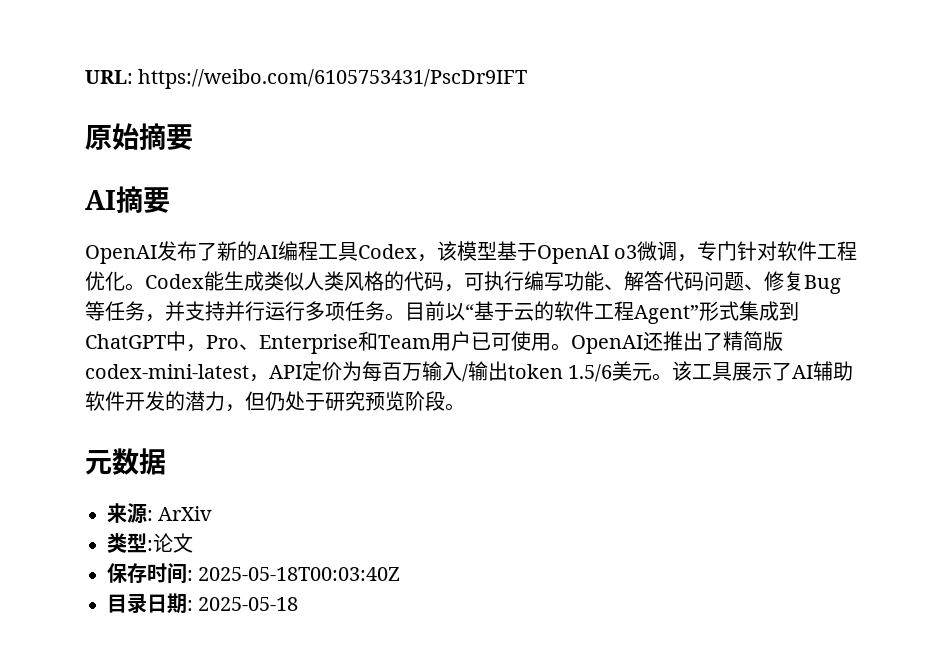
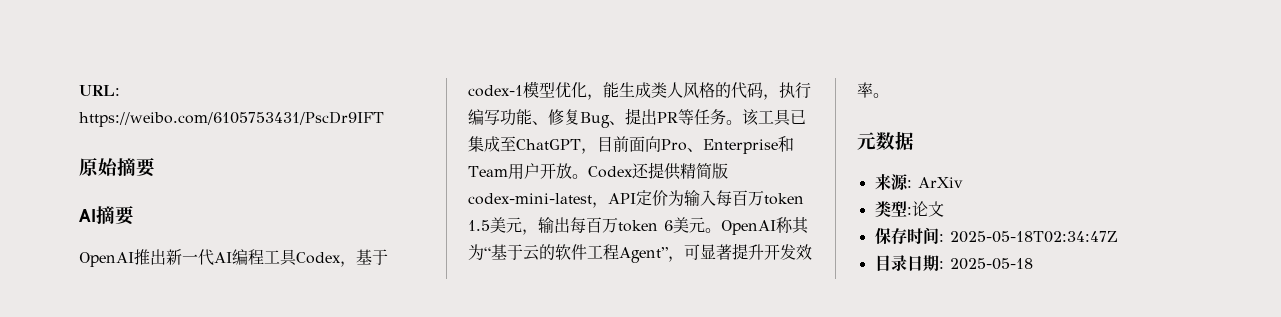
[157,241,257,261] 发布了新的 -> [134,249,214,266] 推出新一代
[437,241,858,264] [85,271,204,291] 该模型基于OpenAI o3微调，专门针对软件工程优化。Codex -> [356,249,388,265] [468,81,603,100] 基于codex-1模型优化，
[284,271,344,291] 似人类 -> [667,82,683,98] 人
[464,273,484,291] 可 -> (779, 97) none
[624,271,841,294] [85,301,465,322] 解答代码问题、修复Bug等任务，并支持并行运行多项任务。目前以 -> [548,108,806,128] [468,136,794,154] [468,162,728,180] [468,190,804,208] [468,217,809,235] [468,244,484,260] 修复Bug、提出PR等任务。该工具已集成至ChatGPT，目前面向Pro、Enterprise和Team用户开放。Codex还提供精简版codex-mini-latest，API定价为输入每百万token 1.5美元，输出每百万token 6美元。OpenAI称其为
[699,301,799,321] [85,331,783,354] [85,361,854,382] [85,391,445,412] 形式集成到ChatGPT中，Pro、Enterprise和Team用户已可使用。OpenAI还推出了精简版codex-mini-latest，API定价为每百万输入/输出token 1.5/6美元。该工具展示了AI辅助软件开发的潜力，但仍处于研究预览阶段 -> [668,243,812,262] [857,82,873,98] ，可显著提升开发效率
[198,567,401,581] 2025-05-18T00:03:40Z -> [949,231,1118,243] 2025-05-18T02:34:47Z

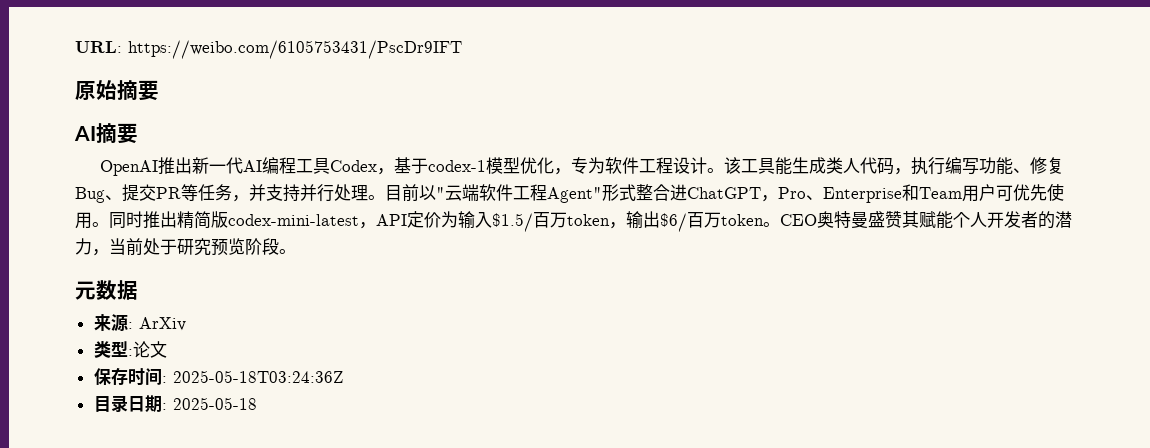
(603, 97) none -> [570,157,775,174] 专为软件工程设计。该工具
[683,82,731,99] 风格的 -> (860, 165) none
[641,109,657,125] 出 -> [139,184,156,201] 交
[726,109,806,126] [468,136,661,154] 。该工具已集成至ChatGPT，目前面向 -> [232,184,778,203] ，并支持并行处理。目前以"云端软件工程Agent"形式整合进ChatGPT，
[539,162,681,180] 开放。Codex还提供 -> [996,183,1064,201] [75,211,177,229] 可优先使用。同时推出
[716,190,804,207] [468,217,809,235] [468,243,812,263] [857,82,873,98] 每百万token 1.5美元，输出每百万token 6美元。OpenAI称其为“基于云的软件工程Agent”，可显著提升开发效率 -> [492,211,1072,232] [75,238,279,256] $1.5/百万token，输出$6/百万token。CEO奥特曼盛赞其赋能个人开发者的潜力，当前处于研究预览阶段
[949,231,1118,243] 2025-05-18T02:34:47Z -> [172,370,343,383] 2025-05-18T03:24:36Z

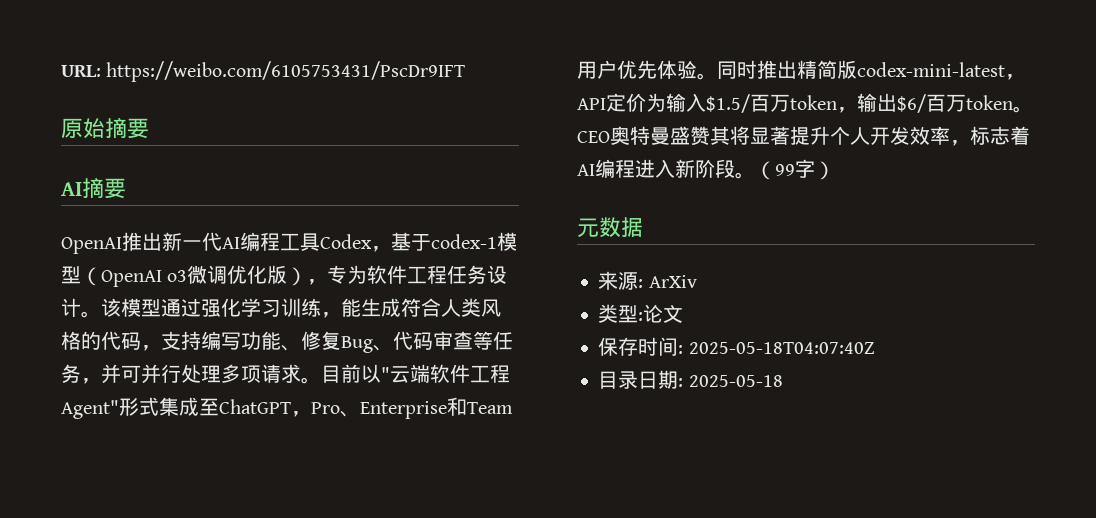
[519,157,554,174] 优化 -> [81,265,308,287] （OpenAI o3微调优化版）
(673, 165) none -> [447,265,488,284] 任务
[740,157,945,175] 工具能生成类人代码，执行 -> [121,298,501,318] [61,331,201,351] 模型通过强化学习训练，能生成符合人类风格的代码，支持
[122,184,181,202] 提交PR -> [393,331,473,350] 代码审查
[266,184,300,202] 支持 -> [121,365,141,383] 可
(368, 193) none -> [221,364,301,383] 多项请求
[636,184,687,201] 整合进 -> [159,397,219,416] 集成至
[996,183,1064,201] [75,212,92,229] 可优先使用 -> [617,60,697,79] 优先体验
[919,211,1072,229] [75,238,245,256] 赋能个人开发者的潜力，当前处于研究预览 -> [730,126,1030,146] [577,159,695,178] 将显著提升个人开发效率，标志着AI编程进入新
(296, 251) none -> [755,159,835,180] （99字）
[172,370,343,383] 2025-05-18T03:24:36Z -> [688,342,875,354] 2025-05-18T04:07:40Z

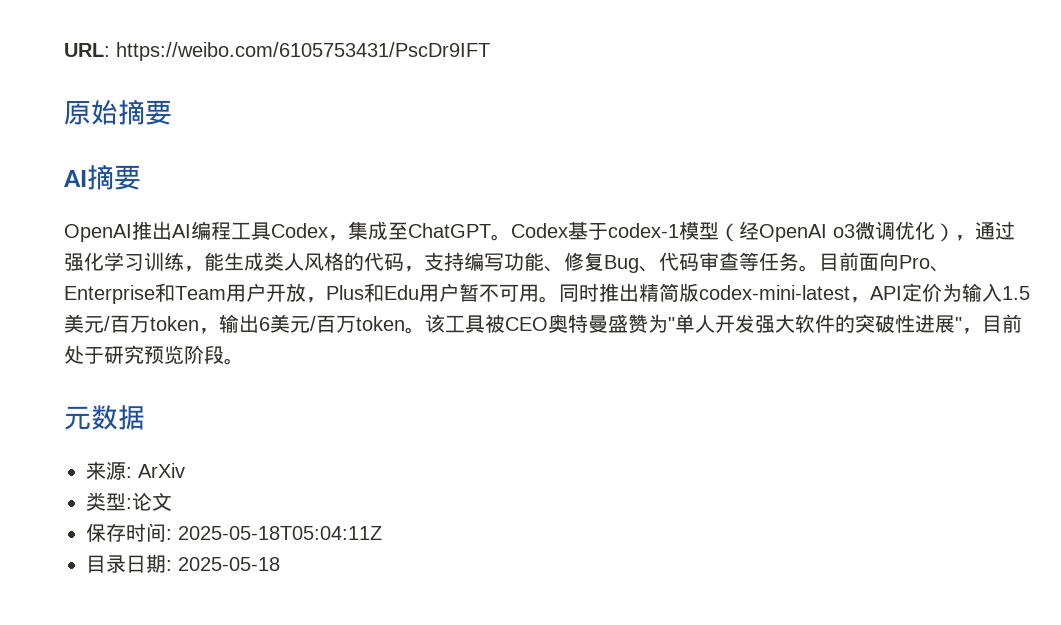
[162,232,222,251] 新一代 -> (172, 230) none
(391, 249) none -> [348,221,568,241] 集成至ChatGPT。Codex
(101, 276) none -> [739,221,759,240] 经
[267,265,508,286] [61,298,161,318] 版），专为软件工程任务设计。该模型 -> [935,223,975,242] ），
[401,298,481,317] 符合人类 -> [264,252,304,271] 类人
[81,364,510,384] [61,397,311,419] ，并可并行处理多项请求。目前以"云端软件工程Agent"形式集成至ChatGPT， -> [799,252,899,272] 。目前面向
[617,60,697,79] 优先体验 -> [266,283,539,303] 开放，Plus和Edu用户暂不可用
[706,94,750,113] $1.5/ -> [1002,286,1030,300] [64,314,110,333] 1.5美元/
[897,94,926,113] $6/ -> [259,314,316,333] 6美元/
(1033, 109) none -> [425,314,505,333] 该工具被
[710,126,1030,146] [577,159,695,178] 其将显著提升个人开发效率，标志着AI编程进入新 -> [648,314,1022,334] [64,345,184,364] 为"单人开发强大软件的突破性进展"，目前处于研究预览
[755,159,835,180] （99字） -> (244, 361) none
[688,342,875,354] 2025-05-18T04:07:40Z -> [178,526,382,540] 2025-05-18T05:04:11Z

